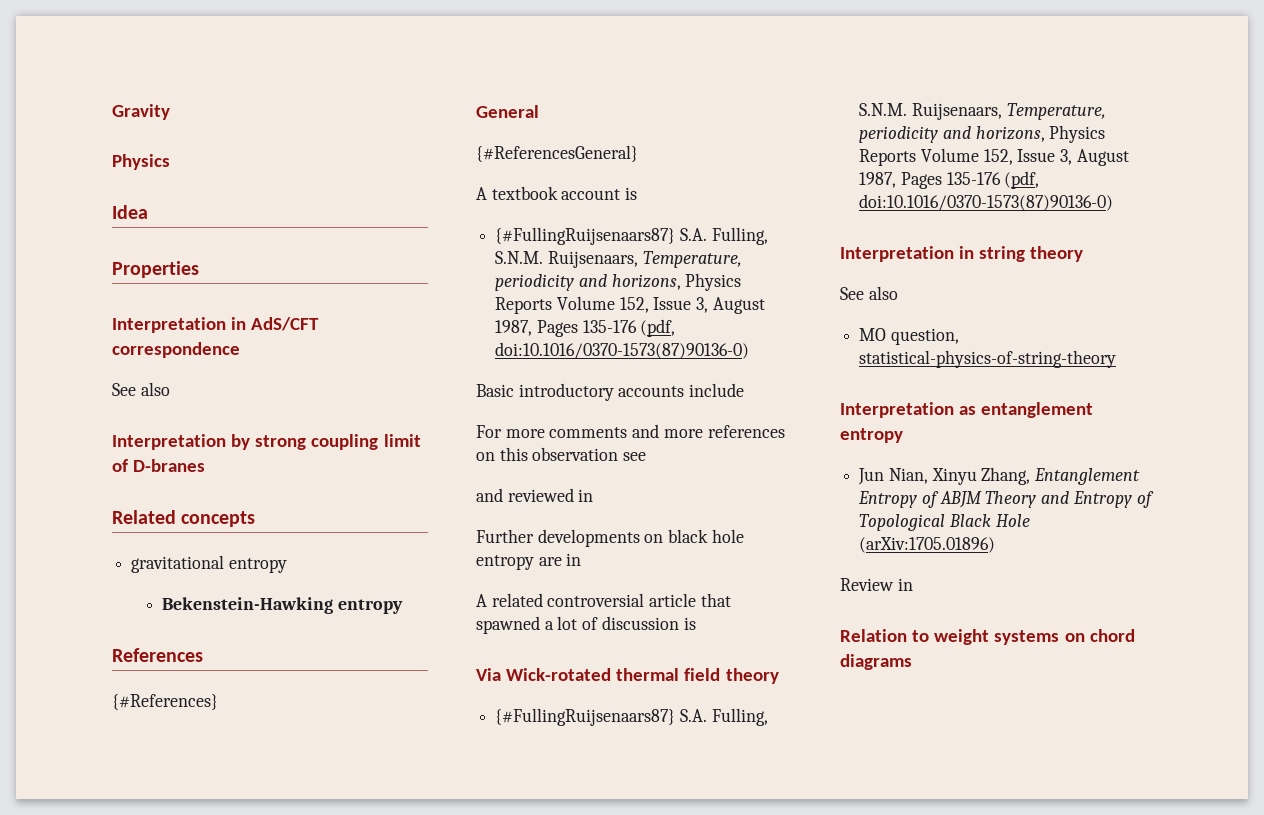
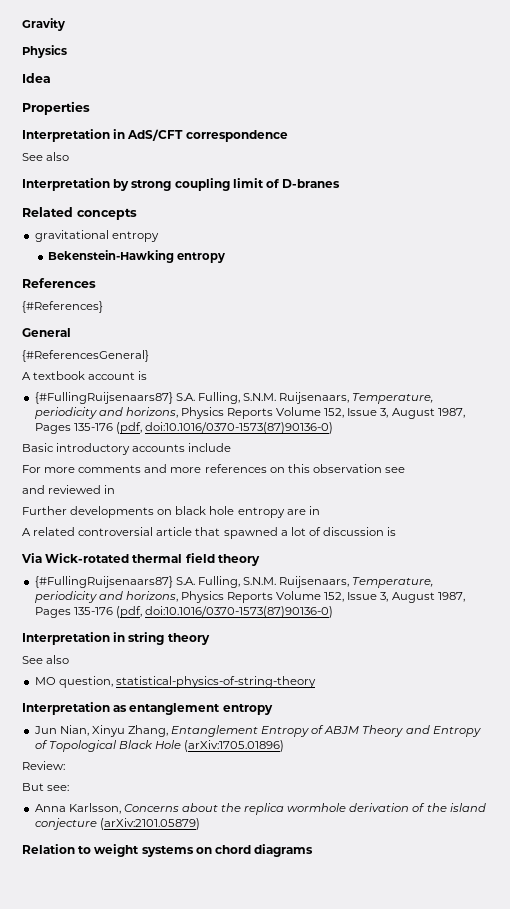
[840,578,913,591] Review in -> [22,761,65,770] [22,783,70,791] [34,803,486,815] [34,818,200,830] Review: // But see: // Anna Karlsson, Concerns about the replica wormhole derivation of the island conjecture (arXiv:2101.05879)

